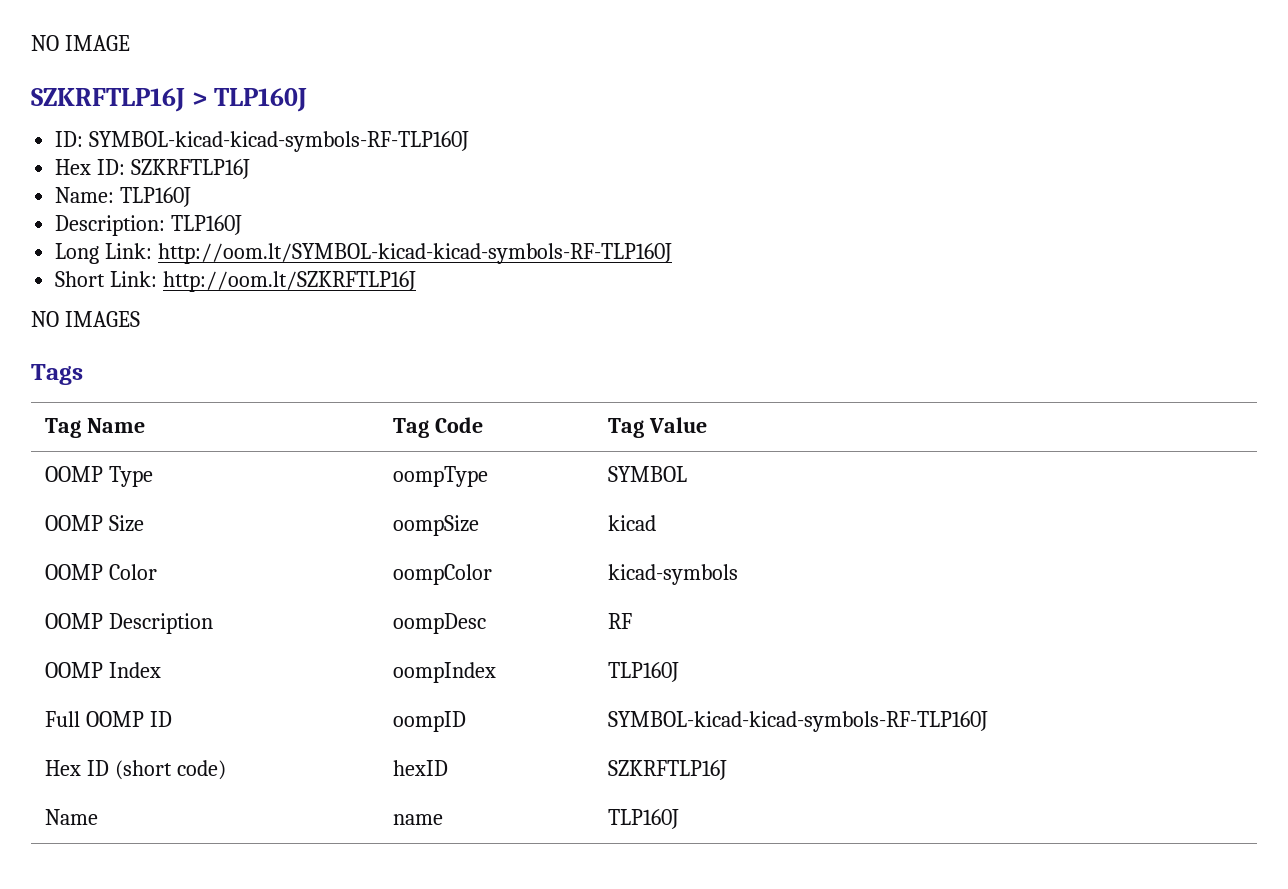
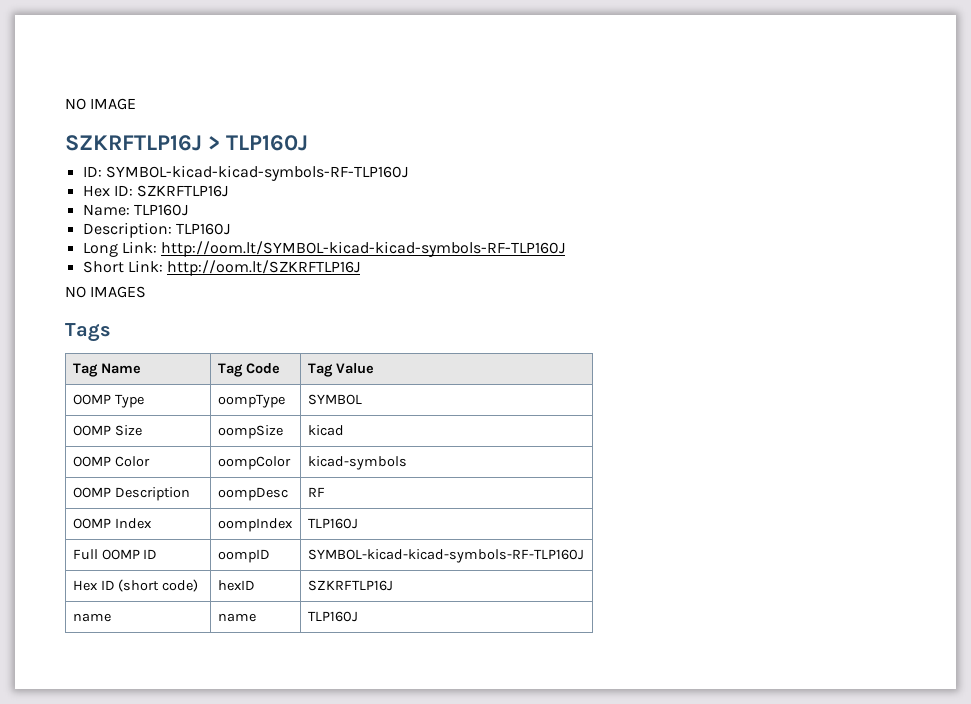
[45,809,99,825] Name -> [72,613,111,622] name

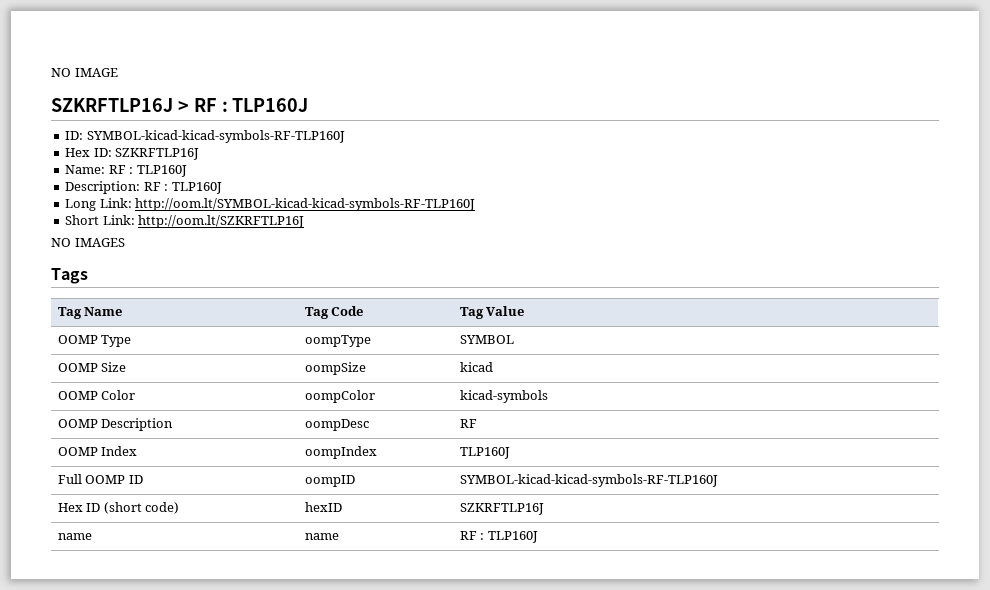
(221, 143) none -> [193,98,228,112] RF :
(130, 210) none -> [108,165,134,174] RF :
(172, 230) none -> [143,182,169,191] RF :
(256, 617) none -> [459,531,485,540] RF :

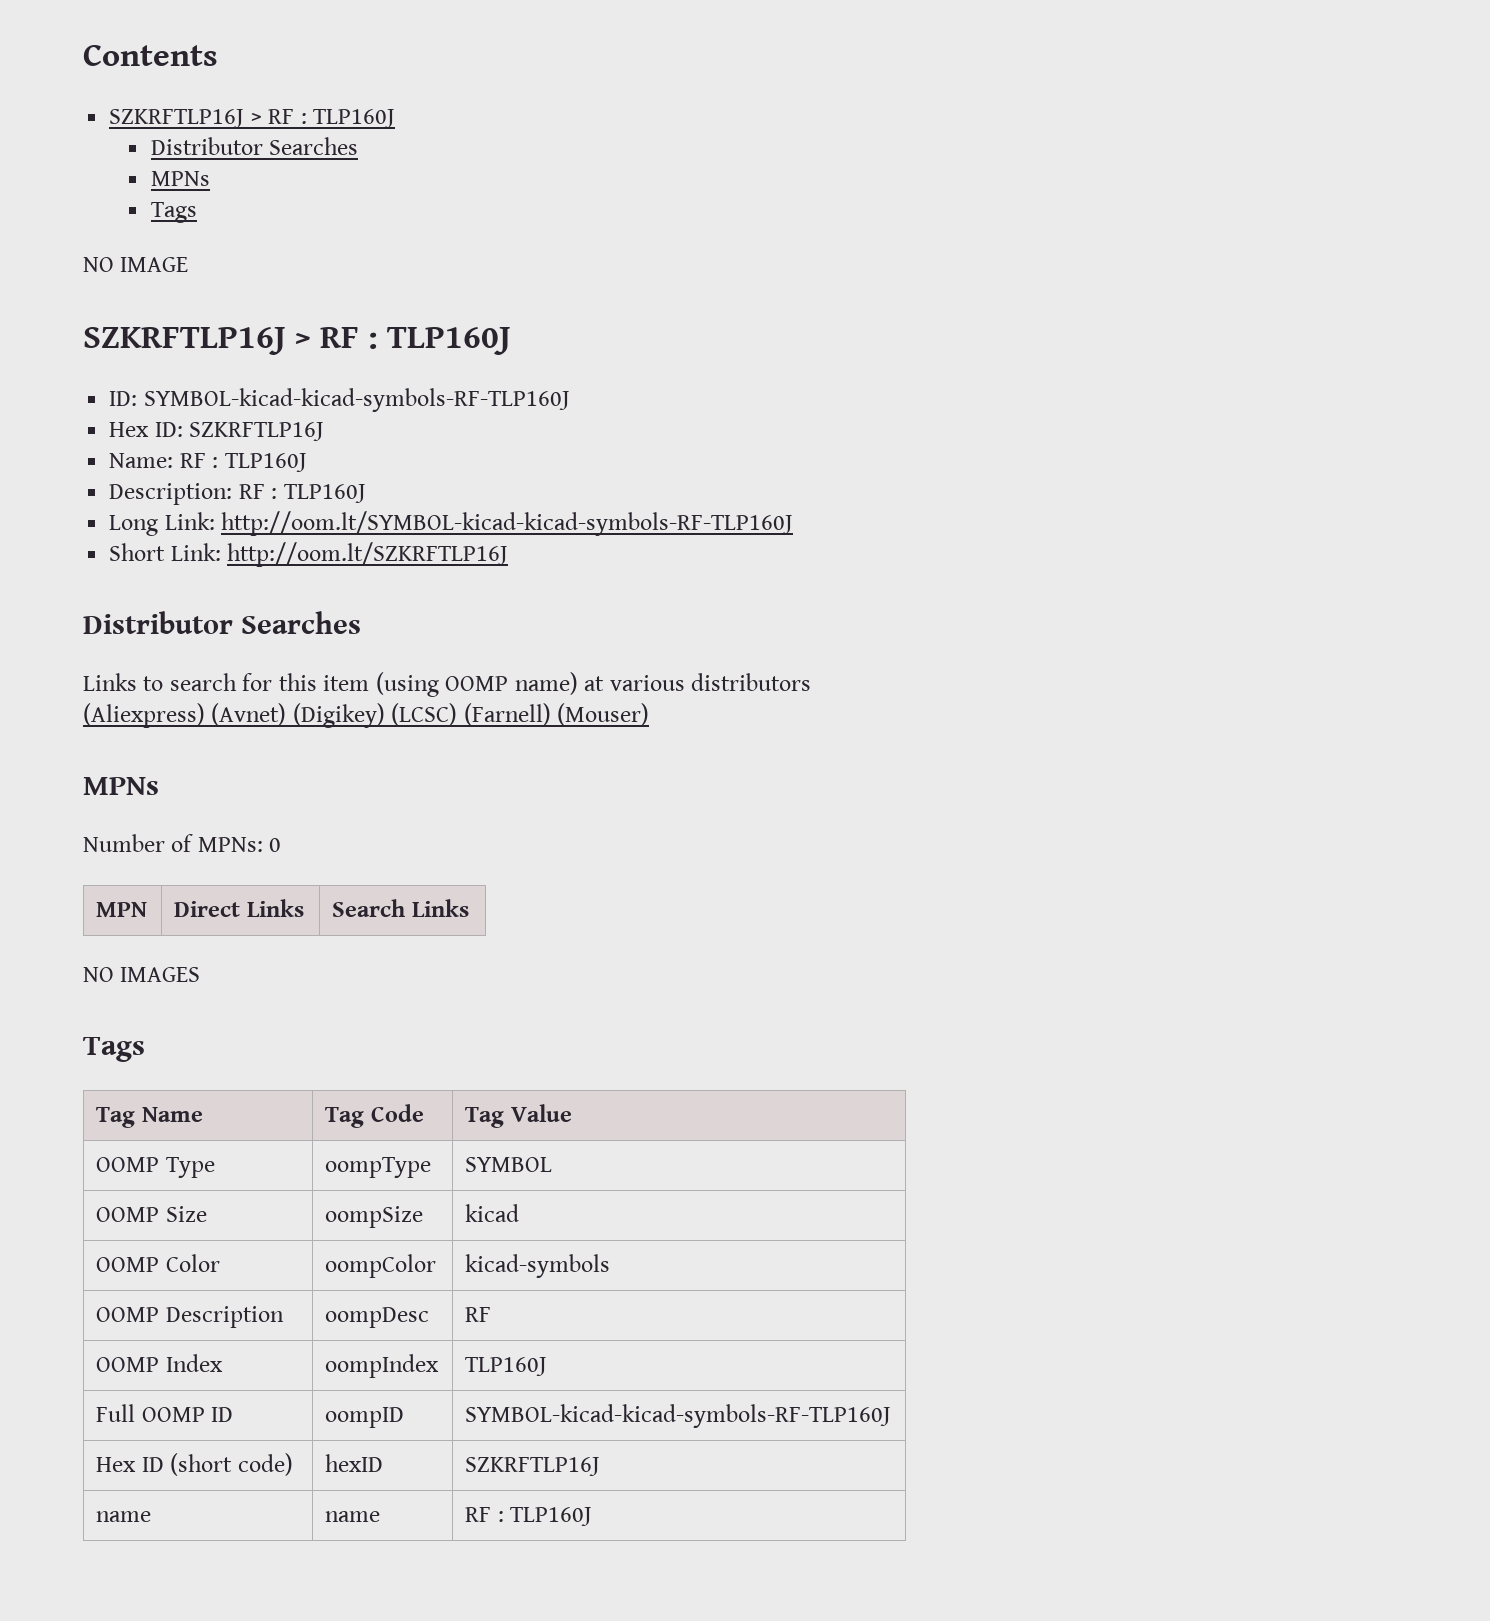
(51, 72) none -> [83,44,218,66] [109,109,396,128] [150,137,359,155] [150,171,210,186] [150,202,197,223] Contents // SZKRFTLP16J > RF : TLP160J // Distributor Searches // MPNs // Tags //
(305, 221) none -> [83,611,362,634] [83,672,812,697] [83,703,650,728] [83,777,159,795] [83,834,282,852] [96,902,148,917] [174,899,304,917] [332,899,469,917] // Distributor Searches // Links to search for this item (using OOMP name) at various distributors // (Aliexpress) (Avnet) (Digikey) (LCSC) (Farnell) (Mouser) // MPNs // Number of MPNs: 0 // MPN | Direct Links | Search Links

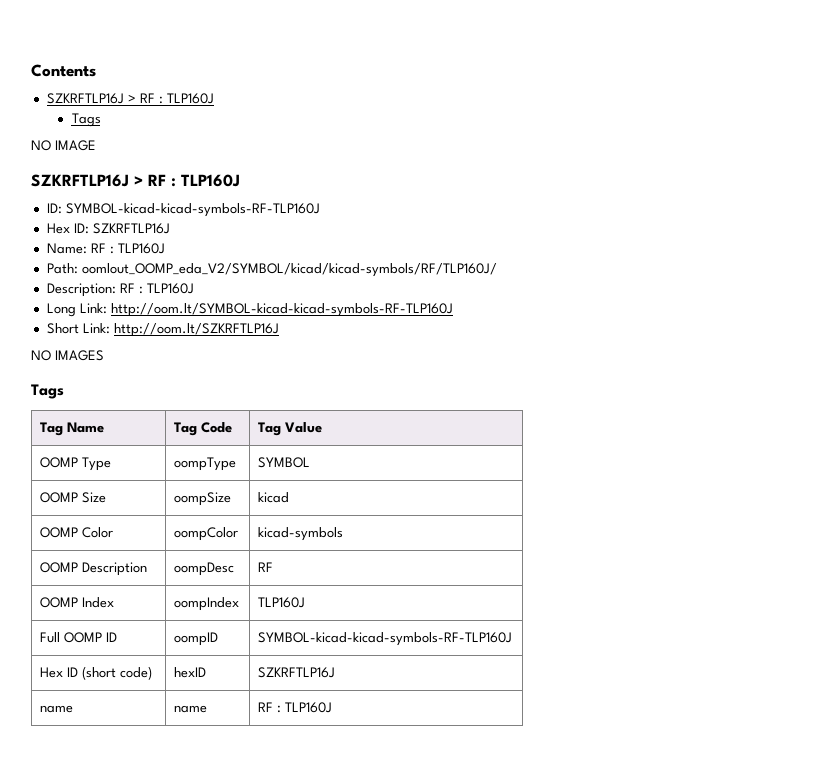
[150,137,359,155] [150,171,210,186] // Distributor Searches // MPNs -> (214, 98) none
(307, 462) none -> [46,263,497,277] // Path: oomlout_OOMP_eda_V2/SYMBOL/kicad/kicad-symbols/RF/TLP160J/
[83,611,362,634] [83,672,812,697] [83,703,650,728] [83,777,159,795] [83,834,282,852] [96,902,148,917] [174,899,304,917] [332,899,469,917] // Distributor Searches // Links to search for this item (using OOMP name) at various distributors // (Aliexpress) (Avnet) (Digikey) (LCSC) (Farnell) (Mouser) // MPNs // Number of MPNs: 0 // MPN | Direct Links | Search Links -> (279, 330) none

